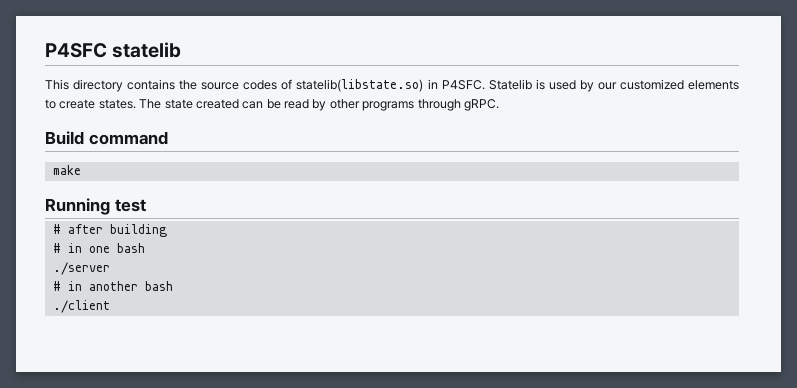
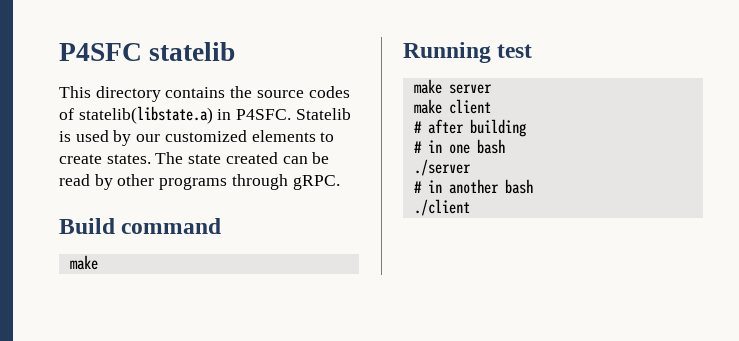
[296,79,424,92] statelib(libstate.so) -> [78,106,213,124] statelib(libstate.a)
(146, 205) none -> [413,79,492,94] [413,99,491,114] // make server // make client

